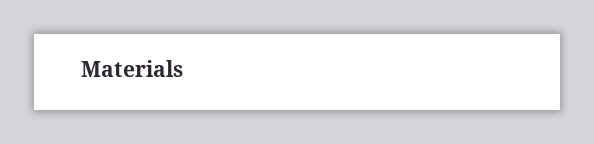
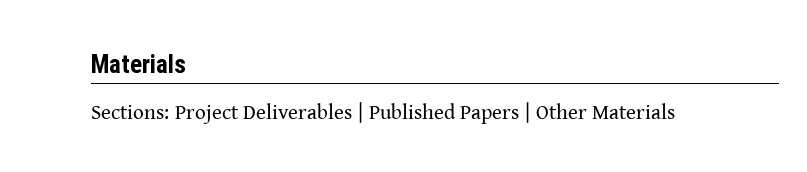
[81,60,183,77] Materials -> [91,54,186,73] [91,102,676,124] Materials // Sections: Project Deliverables | Published Papers | Other Materials

